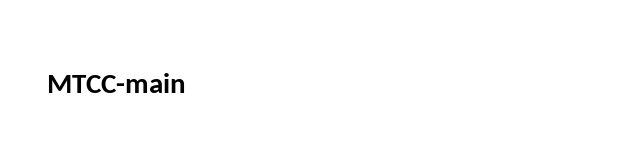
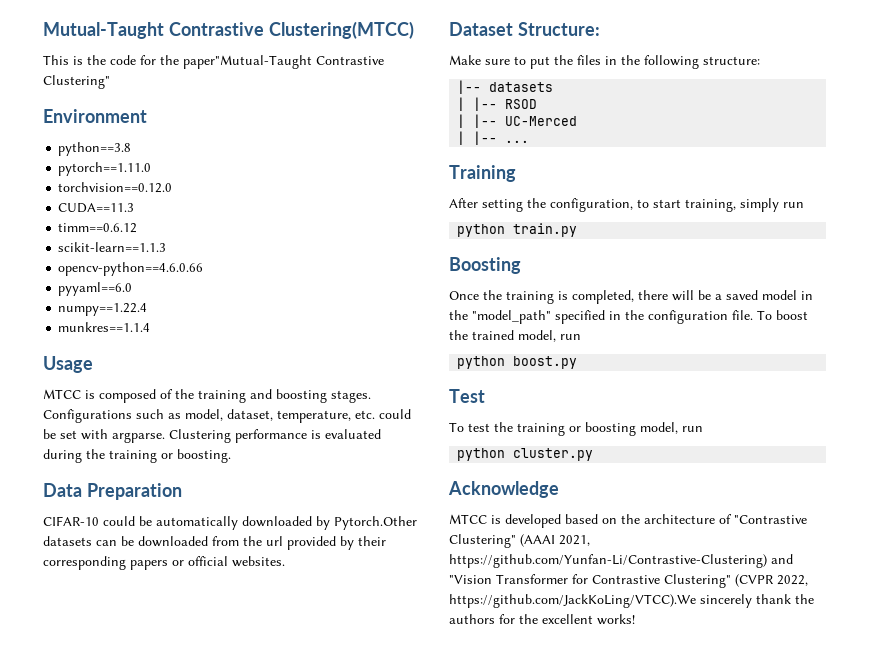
[47,73,186,93] MTCC-main -> [43,21,414,39] [43,55,384,69] [43,75,110,89] [43,109,147,123] [58,142,132,156] [58,162,152,176] [58,182,173,193] [58,203,135,213] [58,223,138,233] [58,242,167,252] [58,262,204,276] [58,282,133,296] [58,303,148,316] [58,322,151,332] [43,356,93,373] [43,389,371,403] [43,409,411,423] [43,429,381,443] [43,449,231,463] [43,483,182,500] [43,516,417,530] [43,536,386,550] [43,556,285,570] [449,22,600,36] [449,55,760,69] [457,80,554,94] [457,97,538,111] [457,114,578,128] [457,131,530,145] [449,165,516,182] [449,198,804,212] [457,223,578,237] [449,257,521,274] [449,290,813,304] [449,310,808,324] [449,330,581,342] [457,356,578,369] [449,389,485,403] [449,422,703,436] [457,448,594,461] [448,481,559,498] [449,514,807,528] [449,534,590,548] [449,554,793,568] [449,574,808,588] [449,594,814,608] [449,614,635,625] Mutual-Taught Contrastive Clustering(MTCC) // This is the code for the paper"Mutual-Taught Contrastive Clustering" // Environment // python==3.8 // pytorch==1.11.0 // torchvision==0.12.0 // CUDA==11.3 // timm==0.6.12 // scikit-learn==1.1.3 // opencv-python==4.6.0.66 // pyyaml==6.0 // numpy==1.22.4 // munkres==1.1.4 // Usage // MTCC is composed of the training and boosting stages. Configurations such as model, dataset, temperature, etc. could be set with argparse. Clustering performance is evaluated during the training or boosting. // Data Preparation // CIFAR-10 could be automatically downloaded by Pytorch.Other datasets can be downloaded from the url provided by their corresponding papers or official websites. // Dataset Structure: // Make sure to put the files in the following structure: // |-- datasets // | |-- RSOD // | |-- UC-Merced // | |-- ... // Training // After setting the configuration, to start training, simply run // python train.py // Boosting // Once the training is completed, there will be a saved model in the "model_path" specified in the configuration file. To boost the trained model, run // python boost.py // Test // To test the training or boosting model, run // python cluster.py // Acknowledge // MTCC is developed based on the architecture of "Contrastive Clustering" (AAAI 2021, https://github.com/Yunfan-Li/Contrastive-Clustering) and "Vision Transformer for Contrastive Clustering" (CVPR 2022, https://github.com/JackKoLing/VTCC).We sincerely thank the authors for the excellent works!

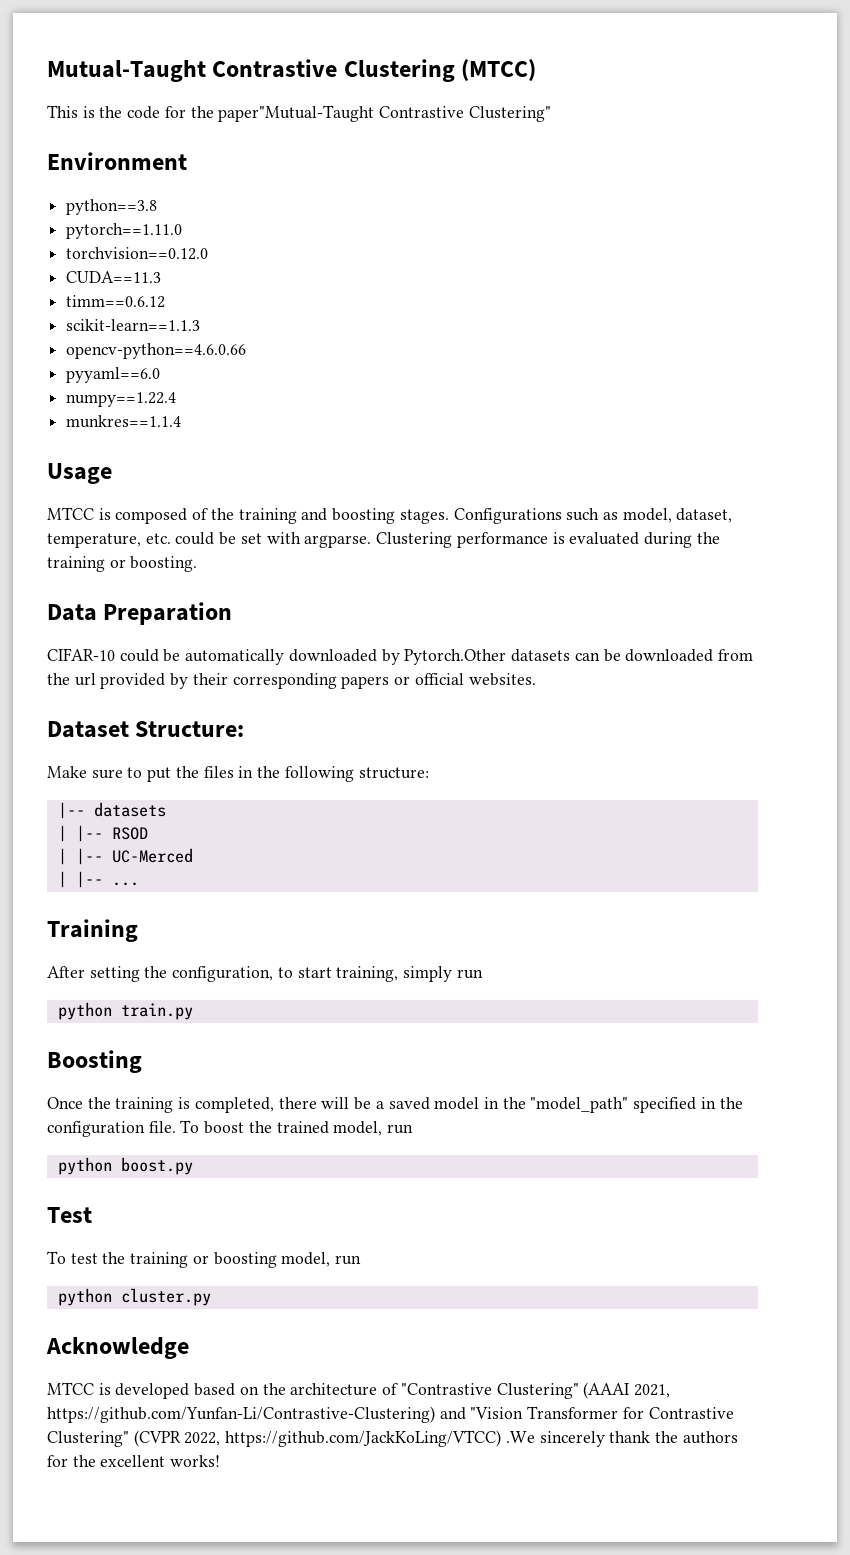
[268,21,414,39] Clustering(MTCC) -> [343,59,537,82] Clustering (MTCC)
[449,594,696,608] https://github.com/JackKoLing/VTCC).We -> [225,1430,535,1447] https://github.com/JackKoLing/VTCC) .We

